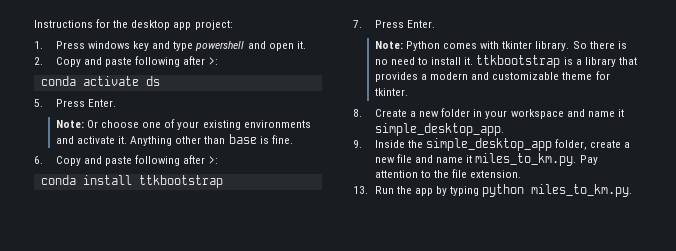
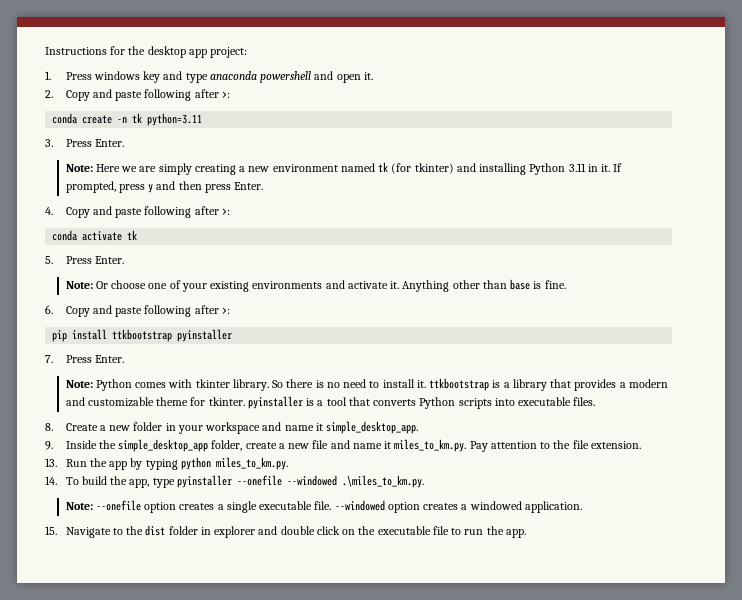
(194, 46) none -> [209,71,257,80] anaconda
(219, 61) none -> [52,113,203,126] [45,139,124,147] [65,162,623,175] [65,181,264,193] [45,206,230,218] // conda create -n tk python=3.11 // 3. Press Enter. // Note: Here we are simply creating a new environment named tk (for tkinter) and installing Python 3.11 in it. If prompted, press y and then press Enter. // 4. Copy and paste following after >:
[145,76,160,86] ds -> [127,230,138,240] tk
[40,175,76,185] conda -> [52,330,68,342] pip
(223, 181) none -> [177,329,233,342] pyinstaller
(408, 92) none -> [247,396,596,409] pyinstaller is a tool that converts Python scripts into executable files.
(633, 190) none -> [45,475,424,488] [65,500,582,513] [45,525,526,538] // 14. To build the app, type pyinstaller --onefile --windowed .\miles_to_km.py. // Note: --onefile option creates a single executable file. --windowed option creates a windowed application. // 15. Navigate to the dist folder in explorer and double click on the executable file to run the app.

